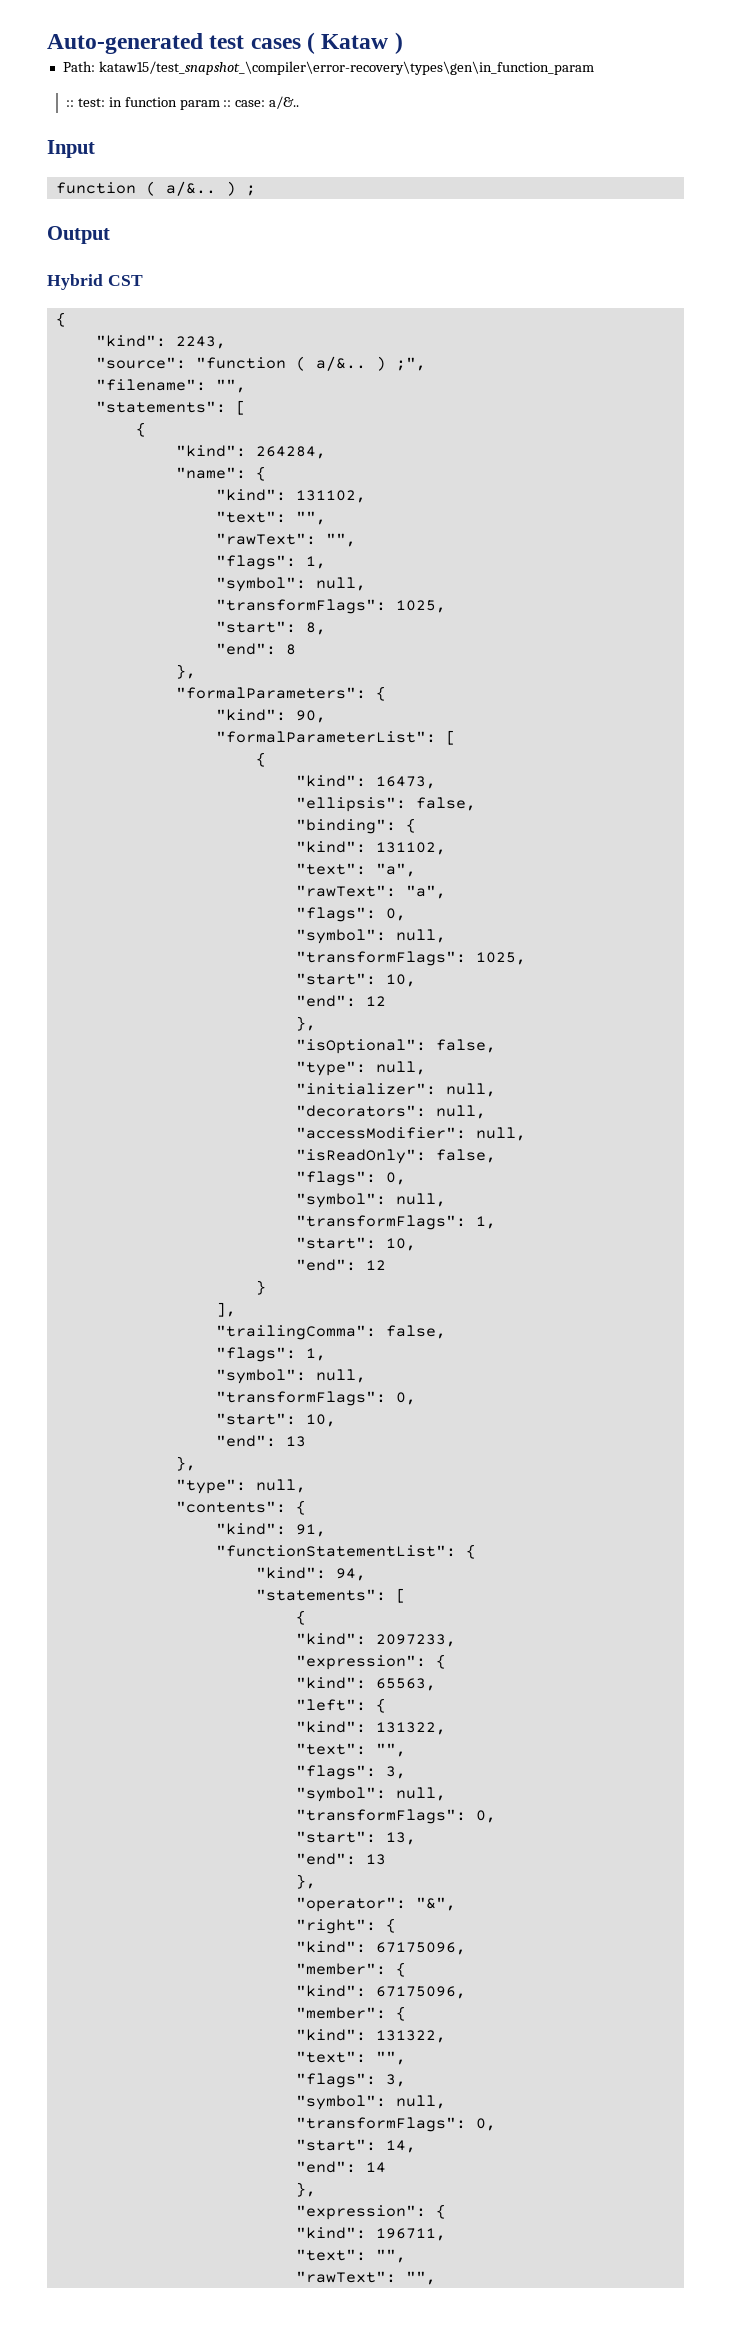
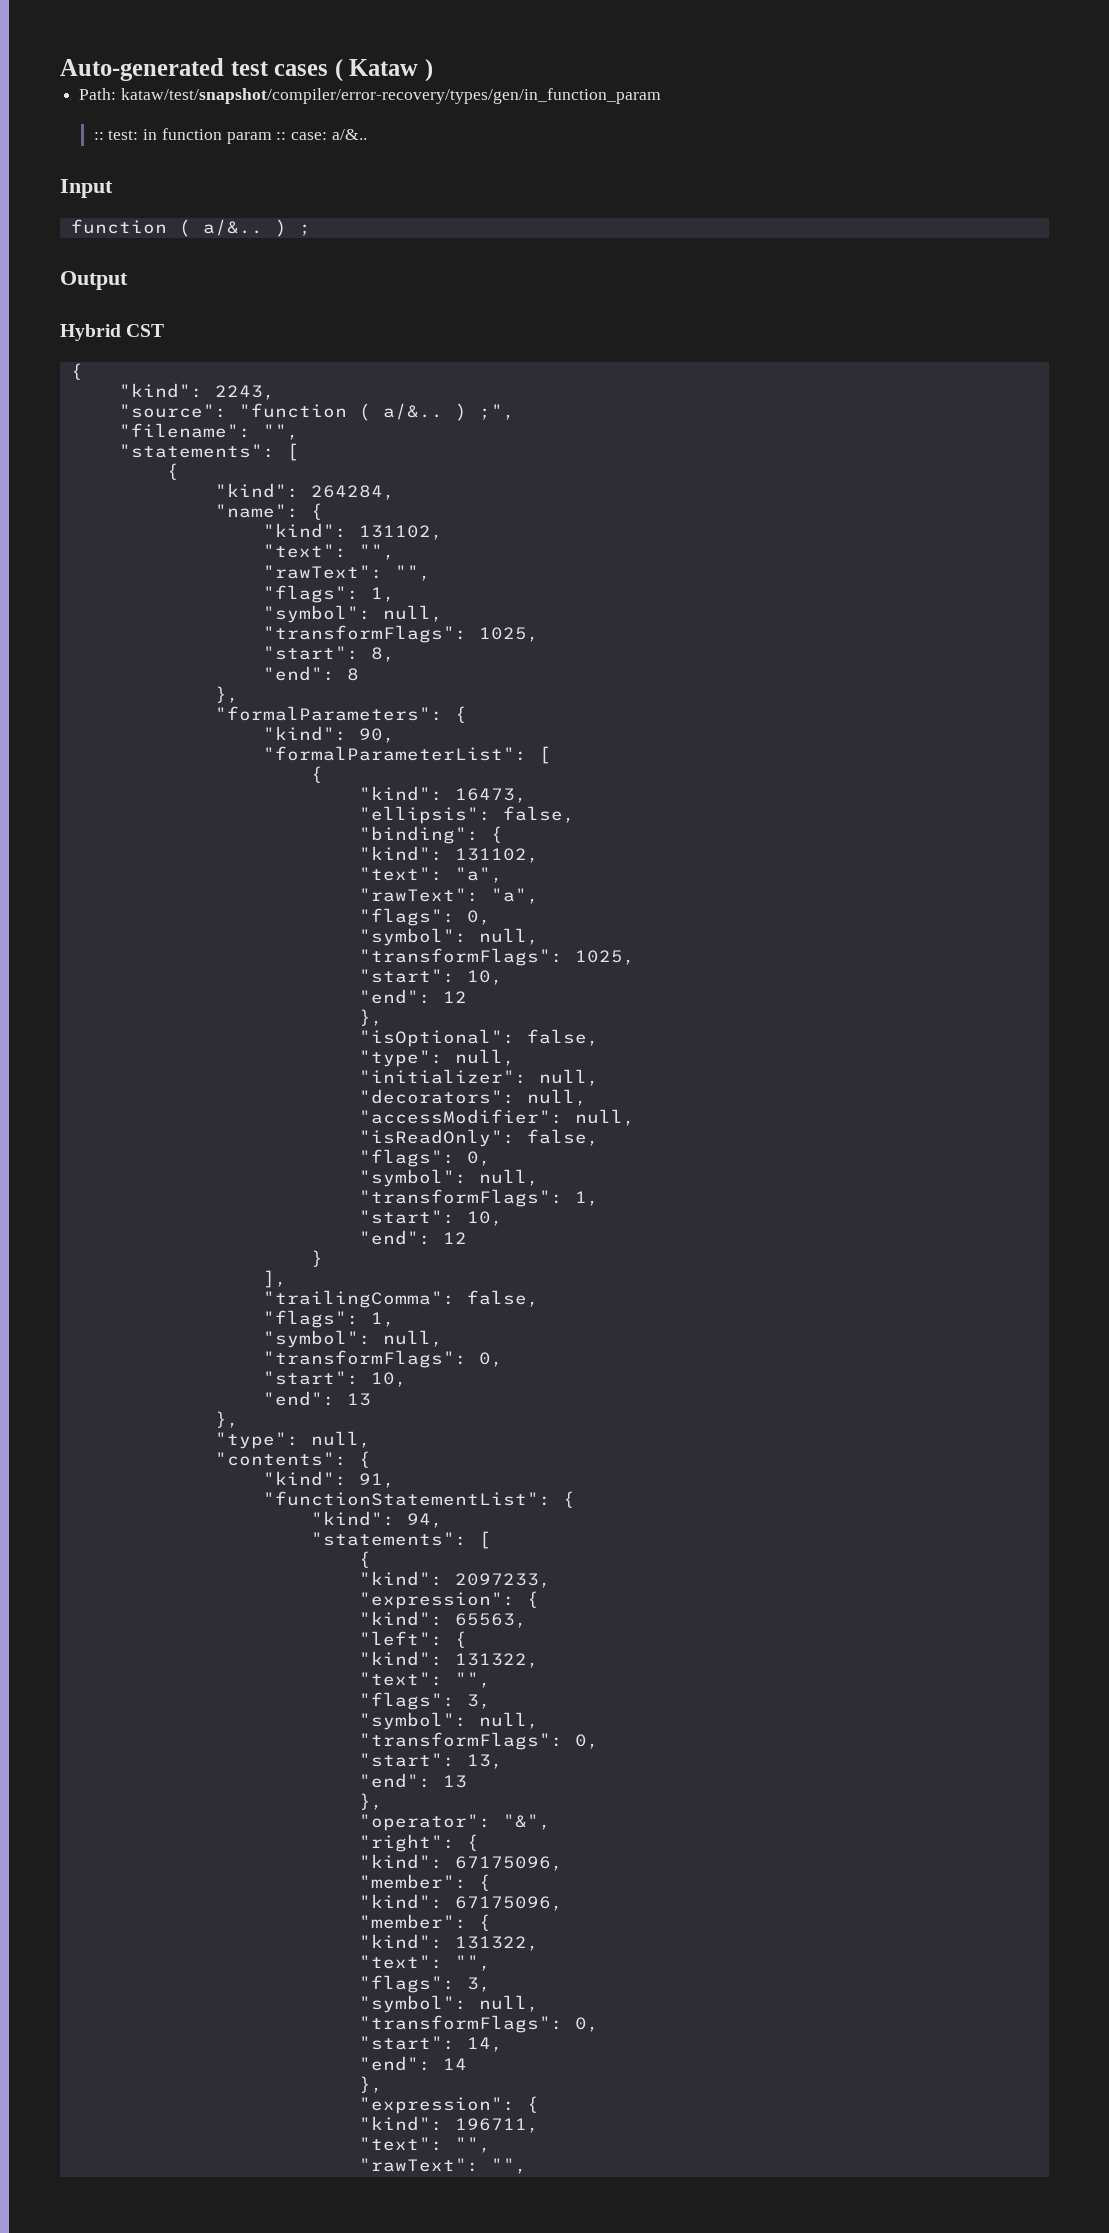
[98,61,594,75] kataw15/test_snapshot_\compiler\error-recovery\types\gen\in_function_param -> [120,88,661,104] kataw/test/snapshot/compiler/error-recovery/types/gen/in_function_param

